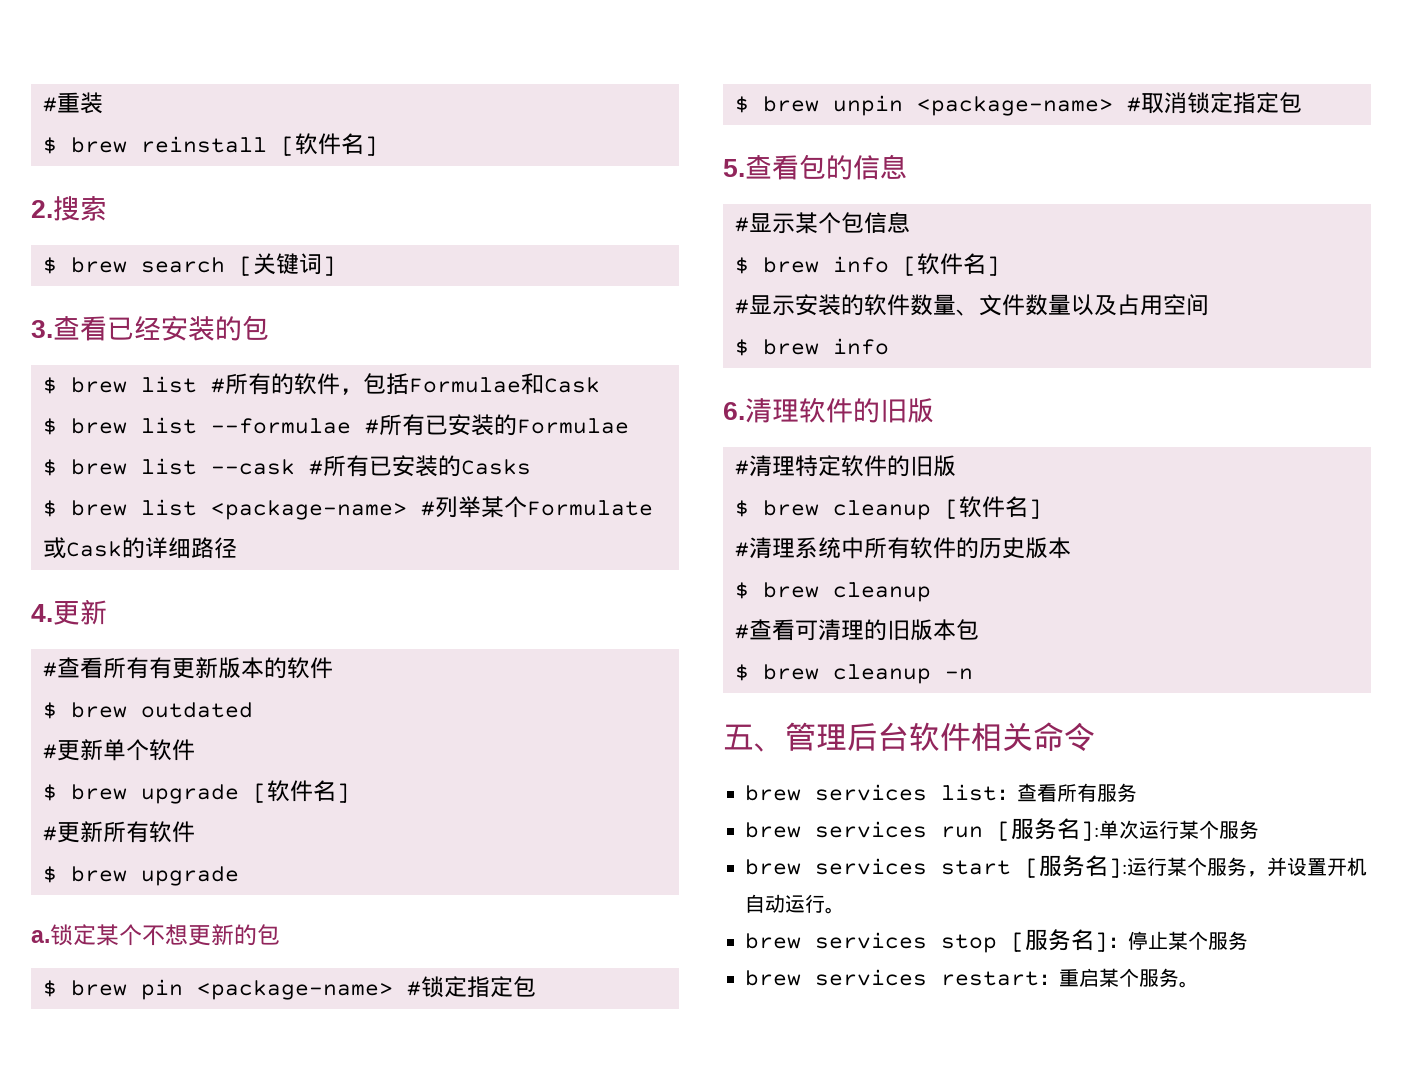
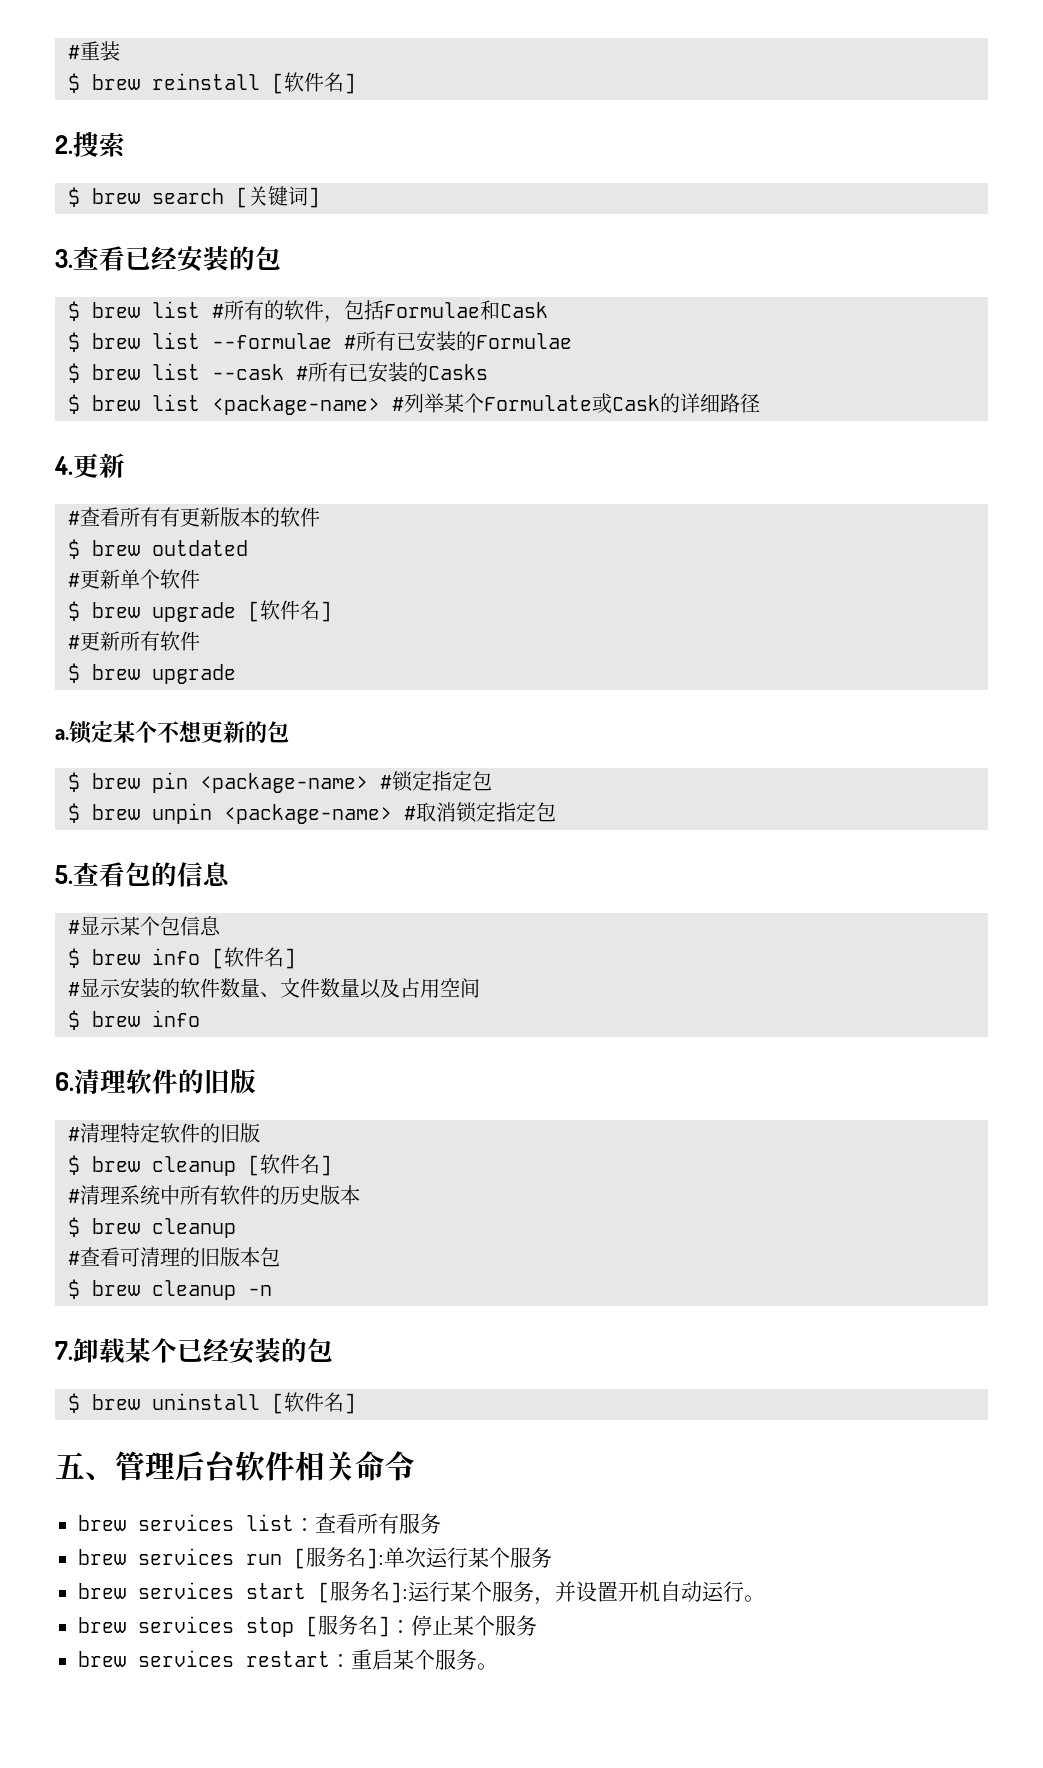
(973, 674) none -> [55,1338,333,1364] [67,1392,356,1414] // 7.卸载某个已经安装的包 // $ brew uninstall [软件名]

